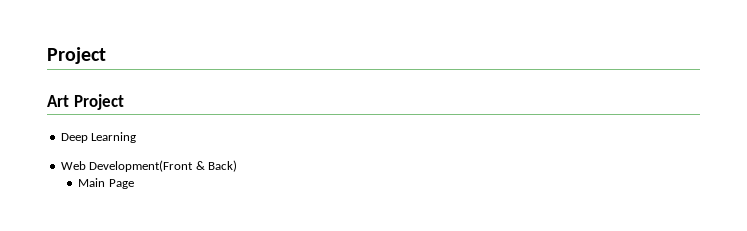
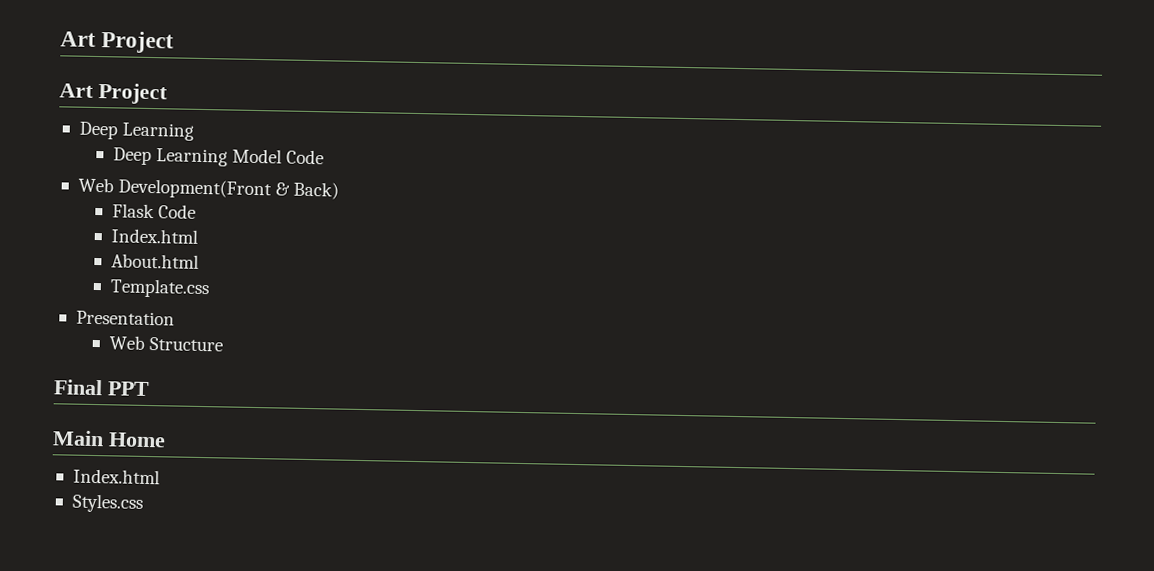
(47, 55) none -> [60,31,96,47] Art
(137, 137) none -> [112,147,325,167] // Deep Learning Model Code
[78,178,134,189] Main Page -> [111,203,196,219] [110,228,198,244] [110,253,199,269] [109,278,210,299] [75,310,175,326] [108,335,223,352] [53,379,150,397] [52,430,166,448] [72,468,160,485] [71,493,144,513] Flask Code // Index.html // About.html // Template.css // Presentation // Web Structure // Final PPT // Main Home // Index.html // Styles.css

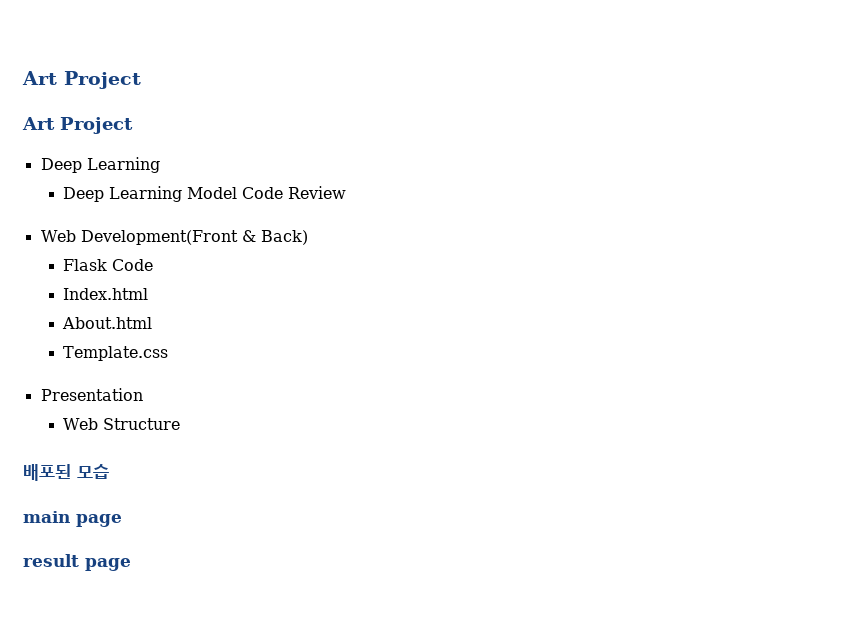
(325, 157) none -> [288,186,347,199] Review
[53,379,150,397] [52,430,166,448] [72,468,160,485] [71,493,144,513] Final PPT // Main Home // Index.html // Styles.css -> [23,464,109,481] [23,511,122,527] [23,554,131,571] 배포된 모습 // main page // result page

